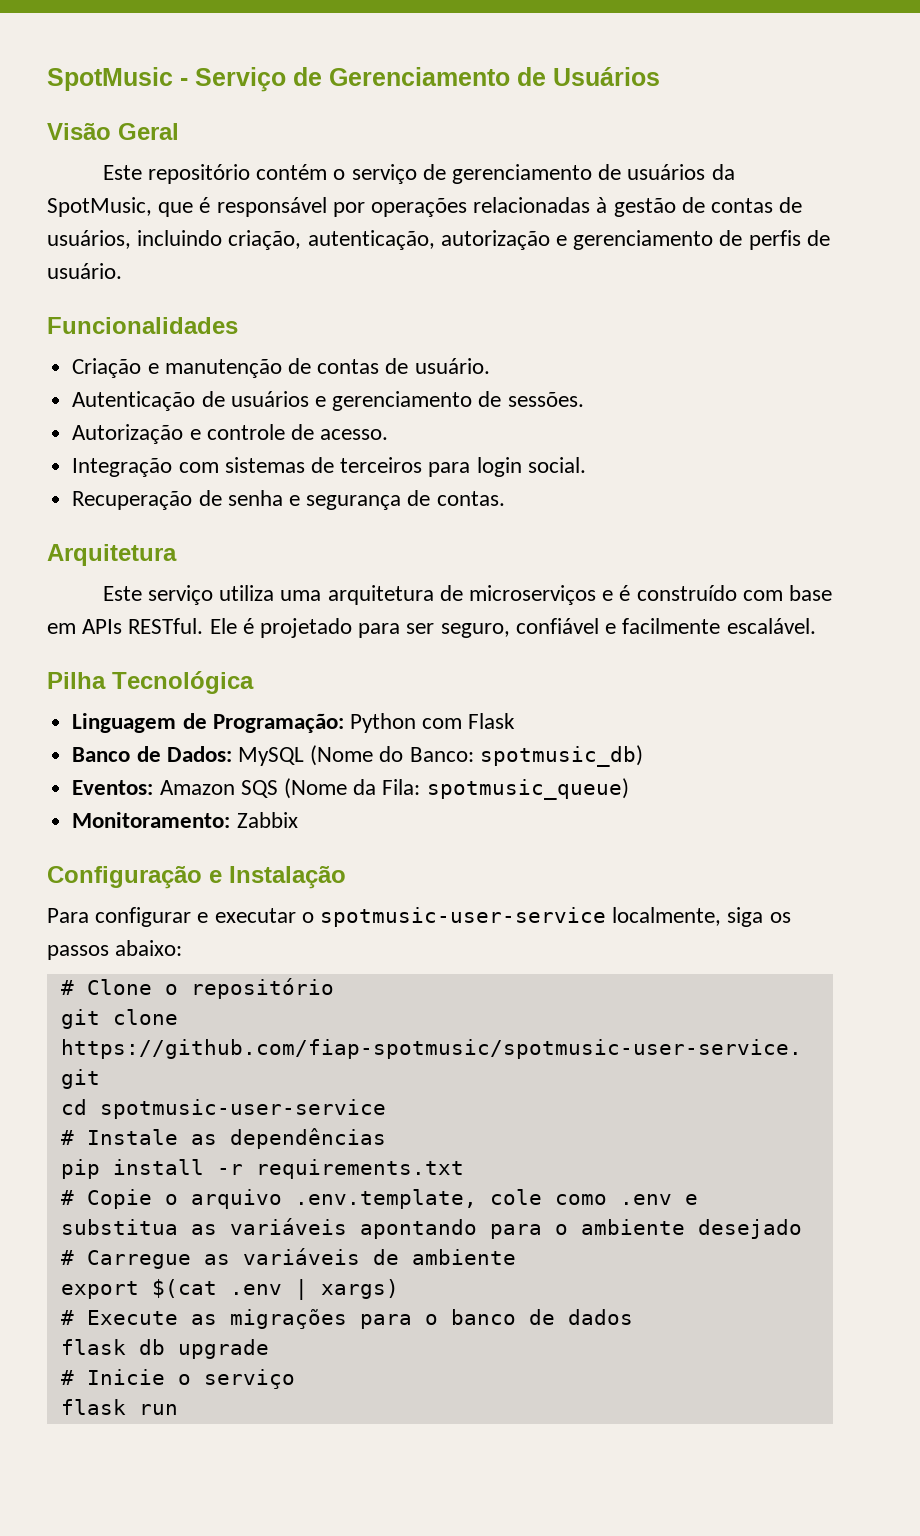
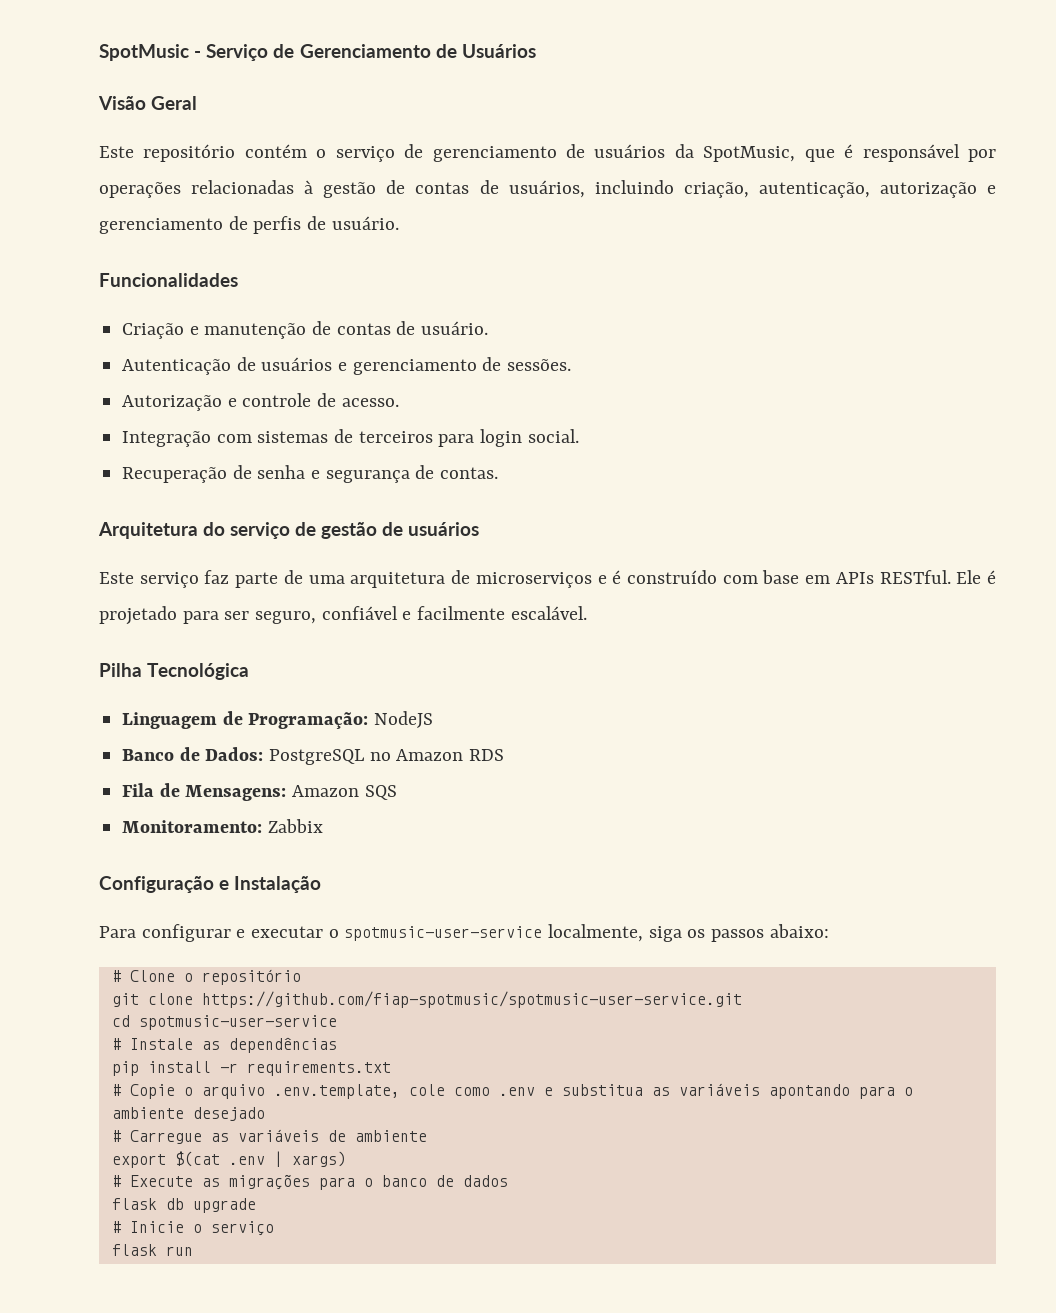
(177, 555) none -> [203,522,479,539] do serviço de gestão de usuários
[219,585,275,601] utiliza -> [204,570,303,588] faz parte de
[349,713,516,733] Python com Flask -> [374,711,434,728] NodeJS
[237,745,643,767] [72,778,629,800] MySQL (Nome do Banco: spotmusic_db) // Eventos: Amazon SQS (Nome da Fila: spotmusic_queue) -> [269,749,505,765] [122,783,397,801] PostgreSQL no Amazon RDS // Fila de Mensagens: Amazon SQS

